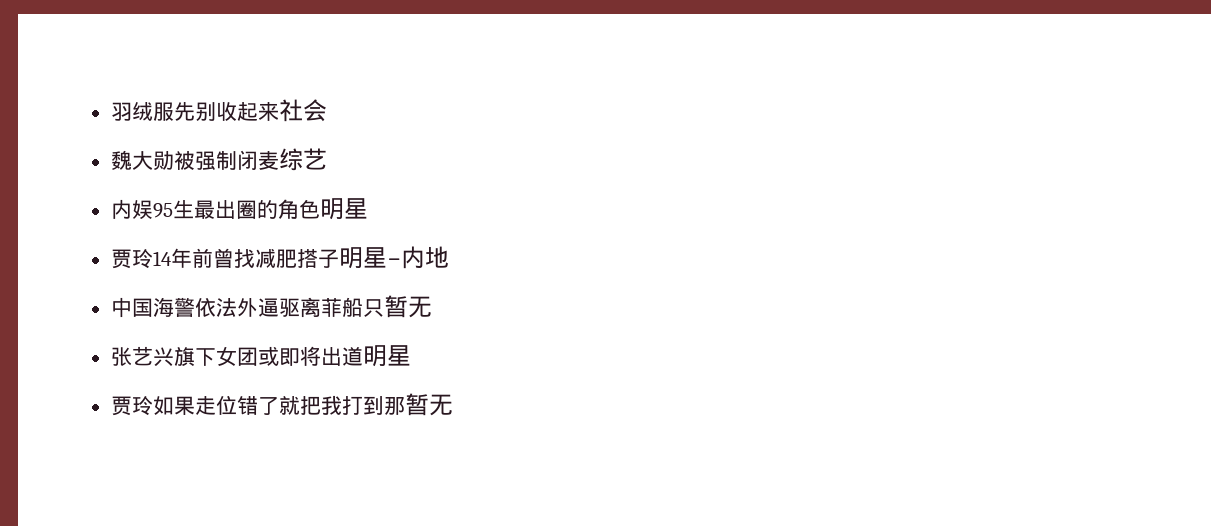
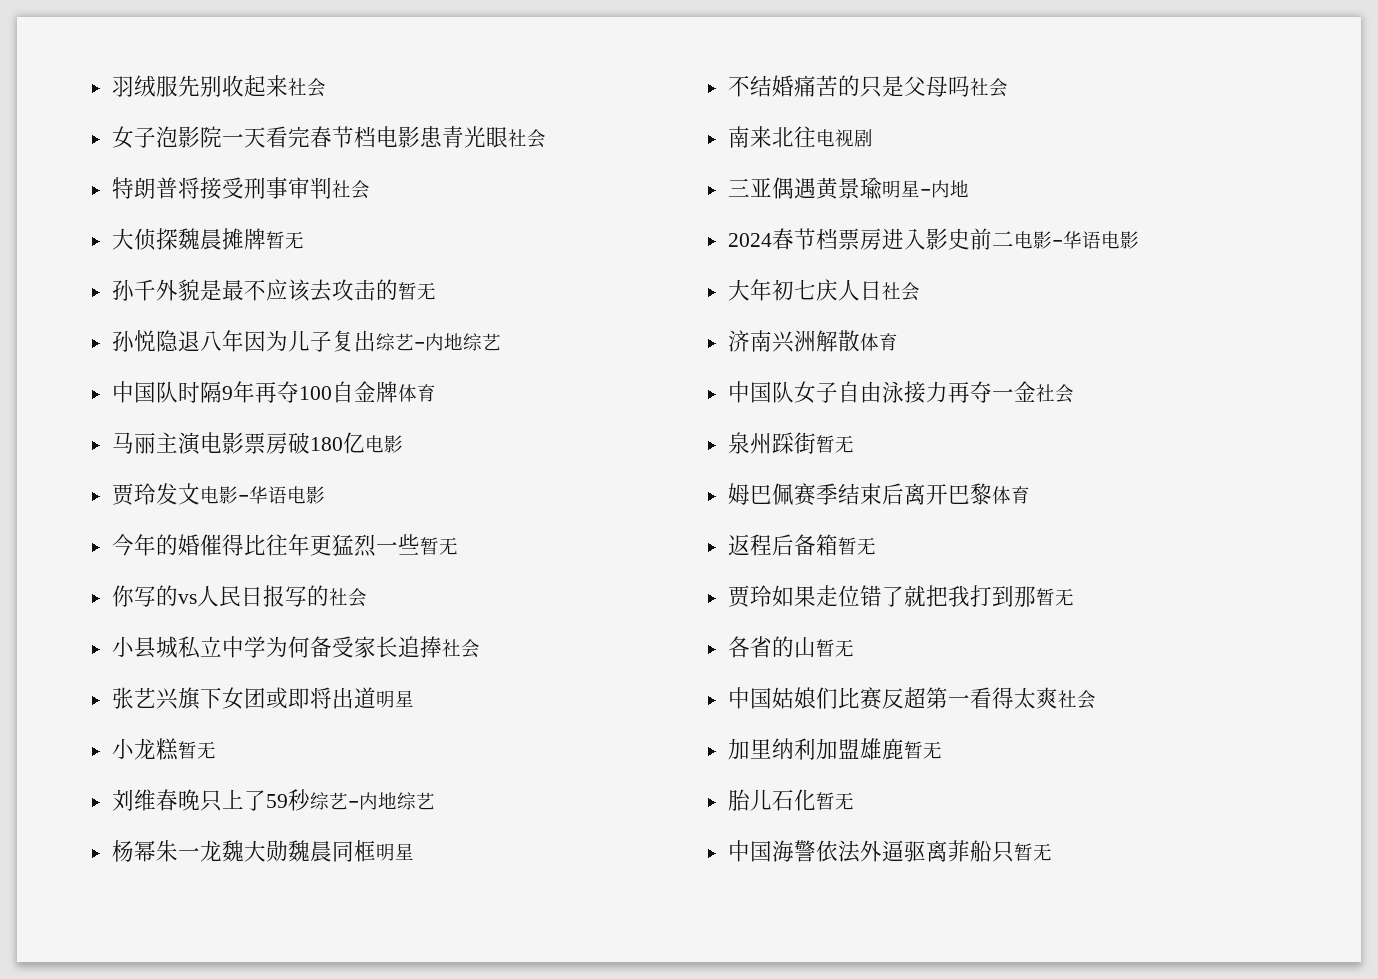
[110,148,327,171] [110,198,368,220] [110,246,449,269] [110,295,432,318] 魏大勋被强制闭麦综艺 // 内娱95生最出圈的角色明星 // 贾玲14年前曾找减肥搭子明星-内地 // 中国海警依法外逼驱离菲船只暂无 -> [111,126,546,149] [111,177,370,199] [111,228,304,251] [111,279,436,302] [111,330,501,352] [111,381,436,403] [111,432,403,455] [111,483,325,506] [111,534,458,557] [111,585,367,607] [111,636,480,659] 女子泡影院一天看完春节档电影患青光眼社会 // 特朗普将接受刑事审判社会 // 大侦探魏晨摊牌暂无 // 孙千外貌是最不应该去攻击的暂无 // 孙悦隐退八年因为儿子复出综艺-内地综艺 // 中国队时隔9年再夺100自金牌体育 // 马丽主演电影票房破180亿电影 // 贾玲发文电影-华语电影 // 今年的婚催得比往年更猛烈一些暂无 // 你写的vs人民日报写的社会 // 小县城私立中学为何备受家长追捧社会
(411, 355) none -> [111,738,216,761] [111,789,435,812] [111,840,414,862] [727,75,1008,98] [727,126,873,148] [727,177,969,200] [727,228,1139,250] [727,279,920,301] [727,330,898,353] [727,381,1074,404] [727,432,854,454] [727,483,1030,506] [727,534,876,556] // 小龙糕暂无 // 刘维春晚只上了59秒综艺-内地综艺 // 杨幂朱一龙魏大勋魏晨同框明星 // 不结婚痛苦的只是父母吗社会 // 南来北往电视剧 // 三亚偶遇黄景瑜明星-内地 // 2024春节档票房进入影史前二电影-华语电影 // 大年初七庆人日社会 // 济南兴洲解散体育 // 中国队女子自由泳接力再夺一金社会 // 泉州踩街暂无 // 姆巴佩赛季结束后离开巴黎体育 // 返程后备箱暂无
(453, 405) none -> [727,636,854,658] [727,687,1096,710] [727,738,942,760] [727,789,854,811] [727,840,1052,863] // 各省的山暂无 // 中国姑娘们比赛反超第一看得太爽社会 // 加里纳利加盟雄鹿暂无 // 胎儿石化暂无 // 中国海警依法外逼驱离菲船只暂无

